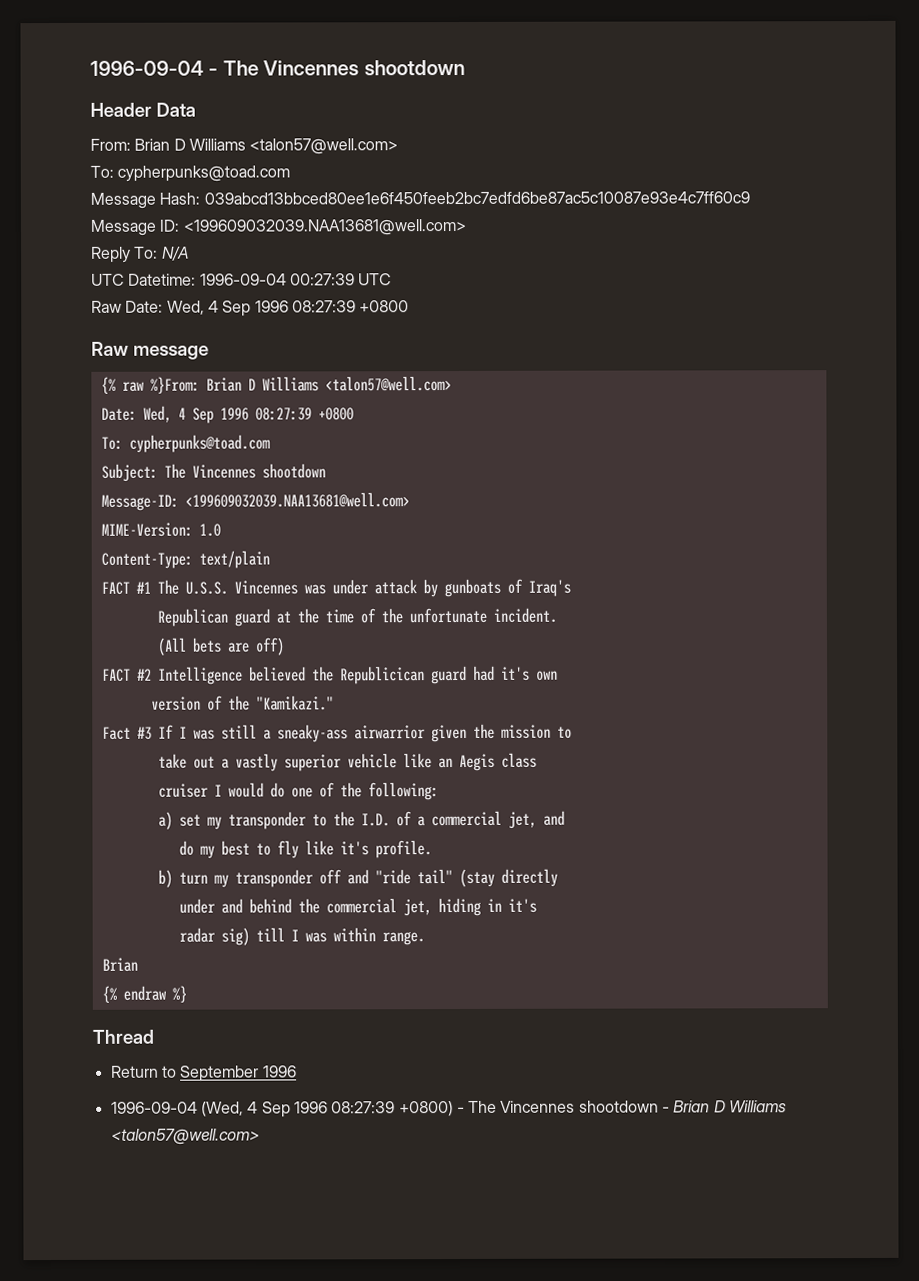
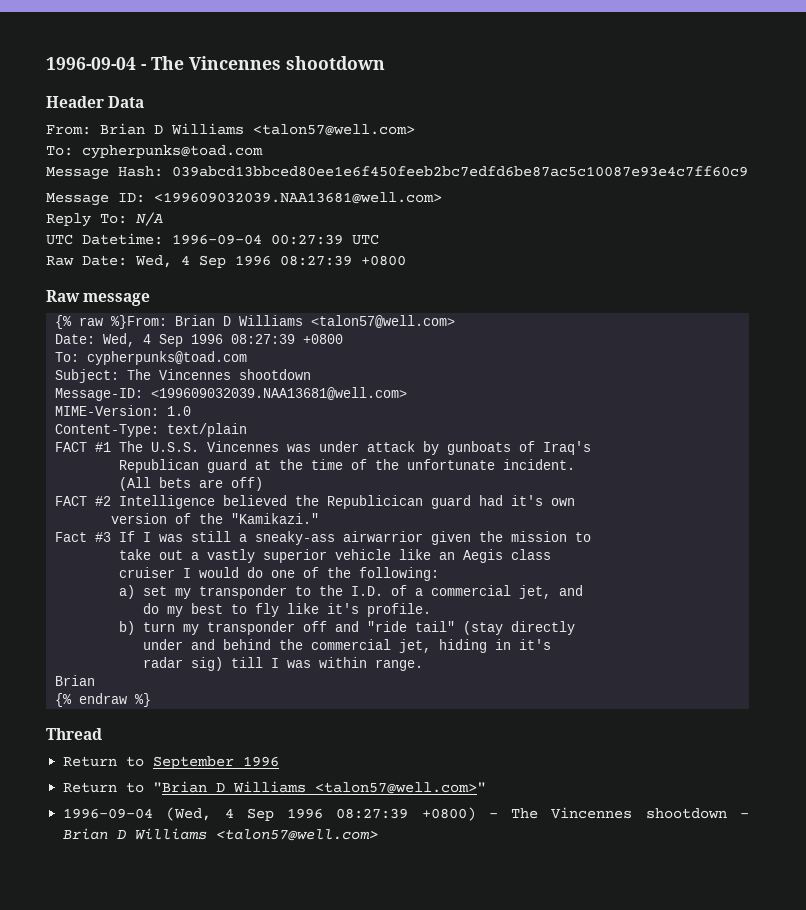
(297, 1071) none -> [63,781,487,794] // Return to "Brian D Williams <talon57@well.com>"

